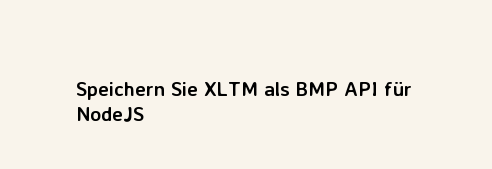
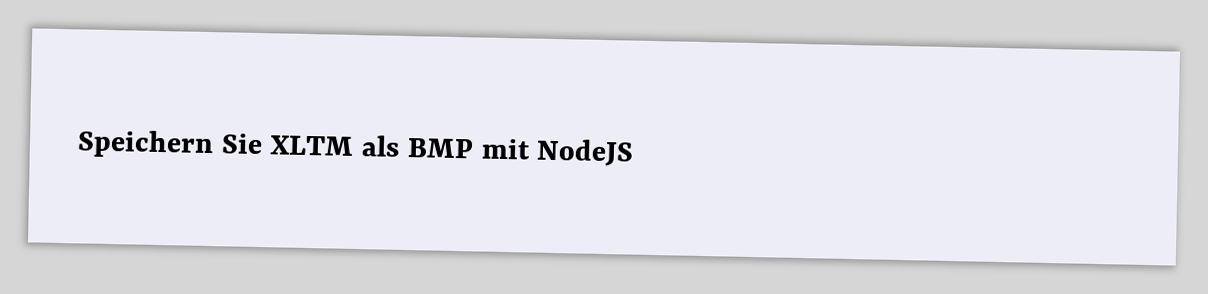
[343,82,412,96] API für -> [480,138,531,160] mit

